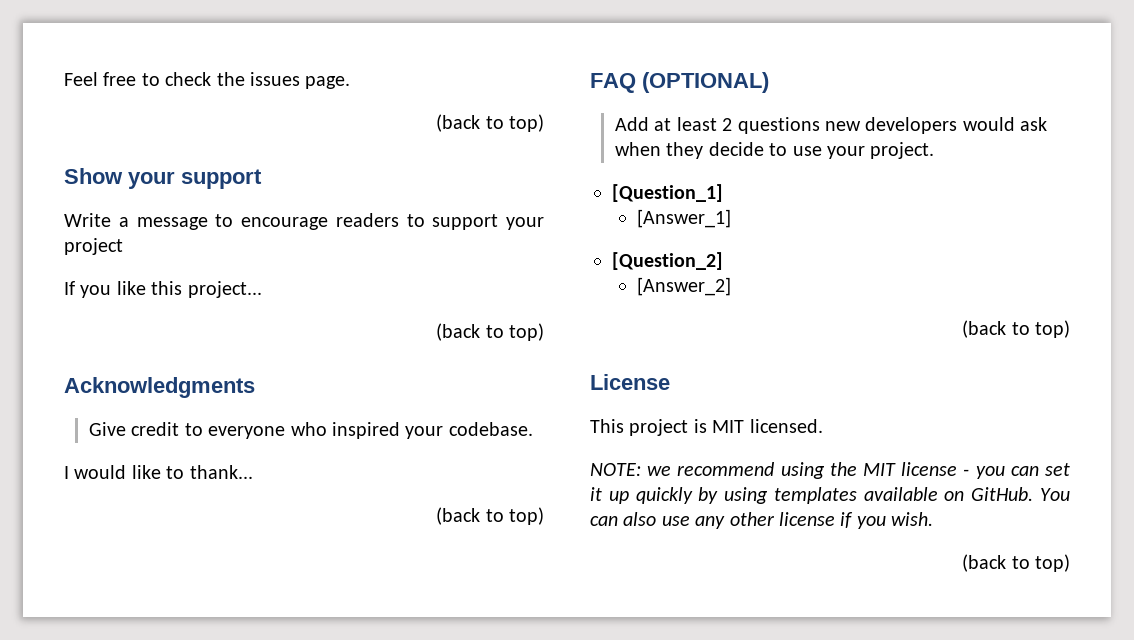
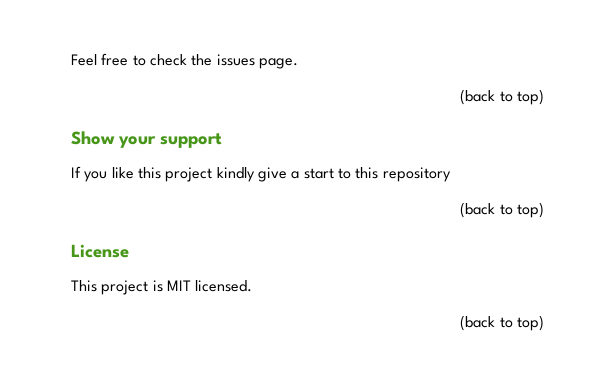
[64,213,544,230] [64,238,123,255] [64,281,262,298] [436,323,544,341] [64,377,255,398] [89,422,533,439] [64,465,253,479] [436,507,544,525] [590,72,769,93] [615,117,1048,134] [615,142,935,159] [612,184,723,202] [637,209,732,228] [612,252,723,270] [637,277,732,296] Write a message to encourage readers to support your project // If you like this project... // (back to top) // Acknowledgments // Give credit to everyone who inspired your codebase. // I would like to thank... // (back to top) // FAQ (OPTIONAL) // Add at least 2 questions new developers would ask when they decide to use your project. // [Question_1] // [Answer_1] // [Question_2] // [Answer_2] -> [71,166,451,182] If you like this project kindly give a start to this repository
[590,462,1070,479] [590,487,1070,504] [590,512,934,529] // NOTE: we recommend using the MIT license - you can set it up quickly by using templates available on GitHub. You can also use any other license if you wish. -> (253, 286) none

